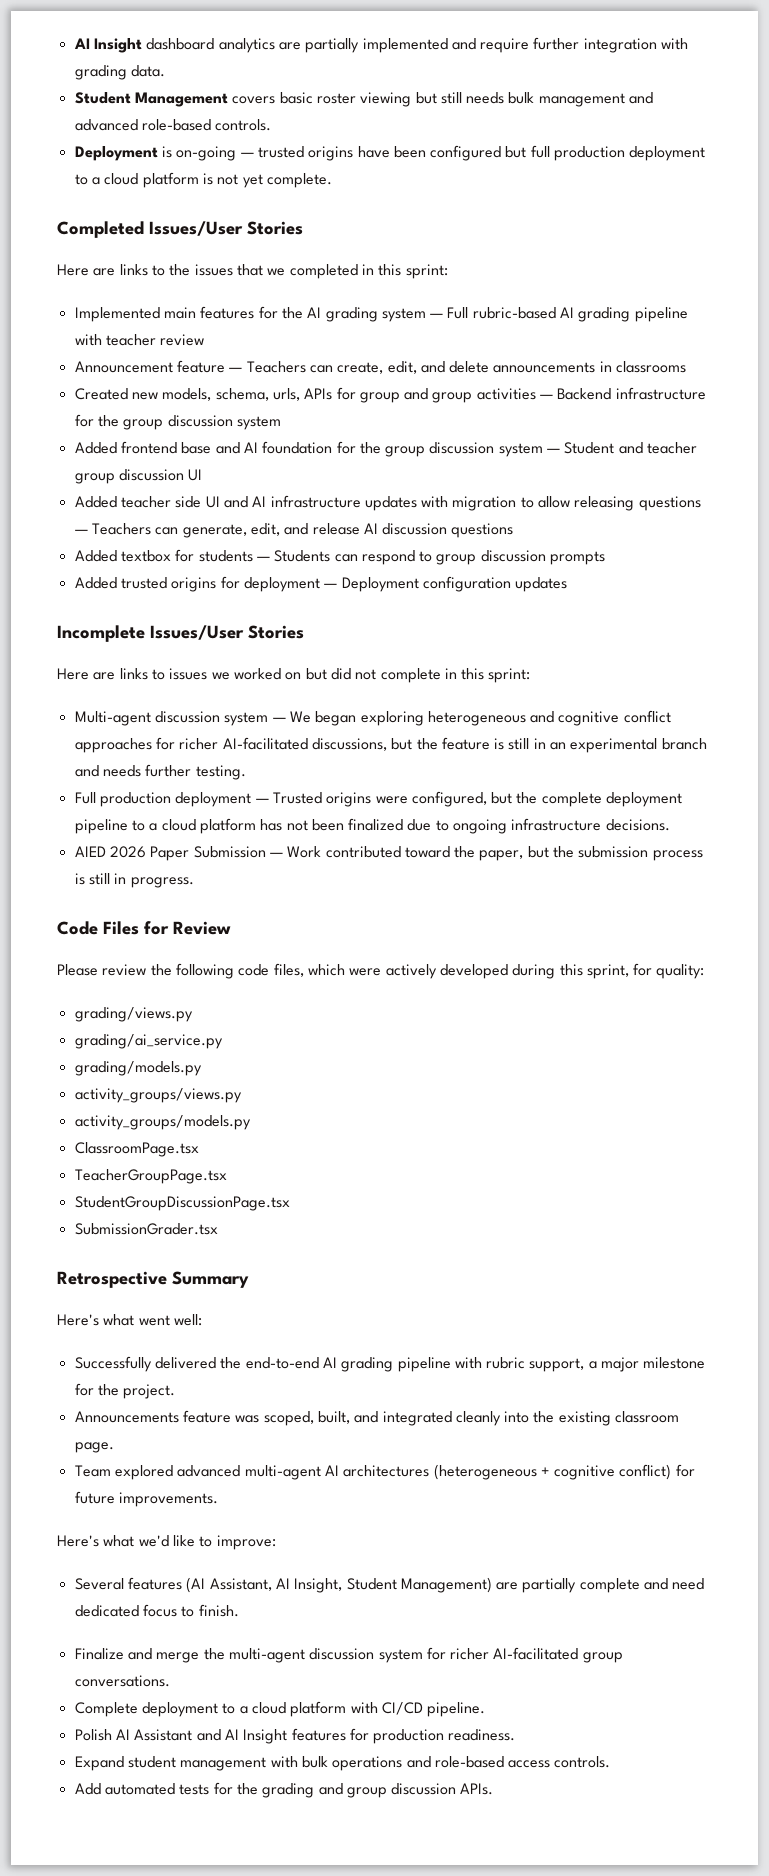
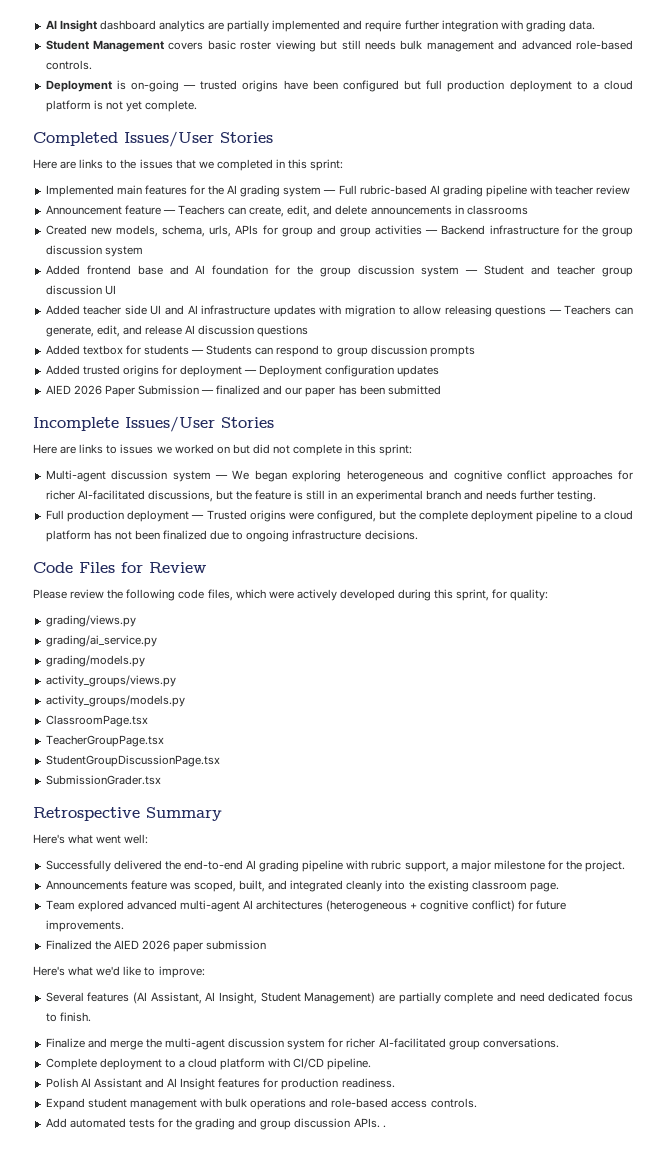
(568, 584) none -> [45,385,441,397] // AIED 2026 Paper Submission — finalized and our paper has been submitted
[74,846,703,861] [74,873,194,888] // AIED 2026 Paper Submission — Work contributed toward the paper, but the submission process is still in progress. -> (418, 535) none
(218, 1499) none -> [45,940,267,952] // Finalized the AIED 2026 paper submission
(494, 1789) none -> [382,1125,386,1128] .

